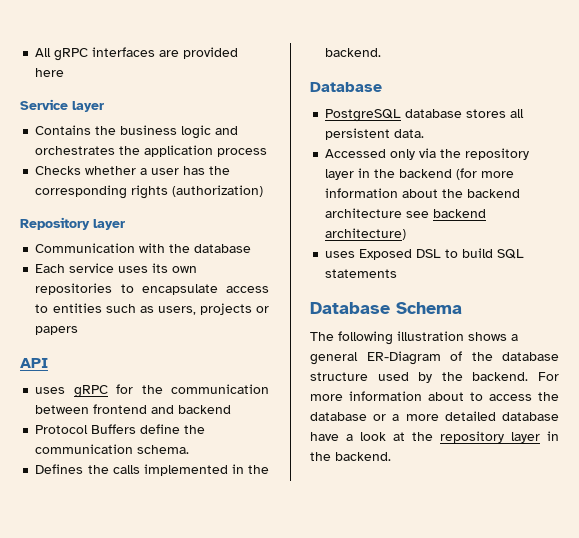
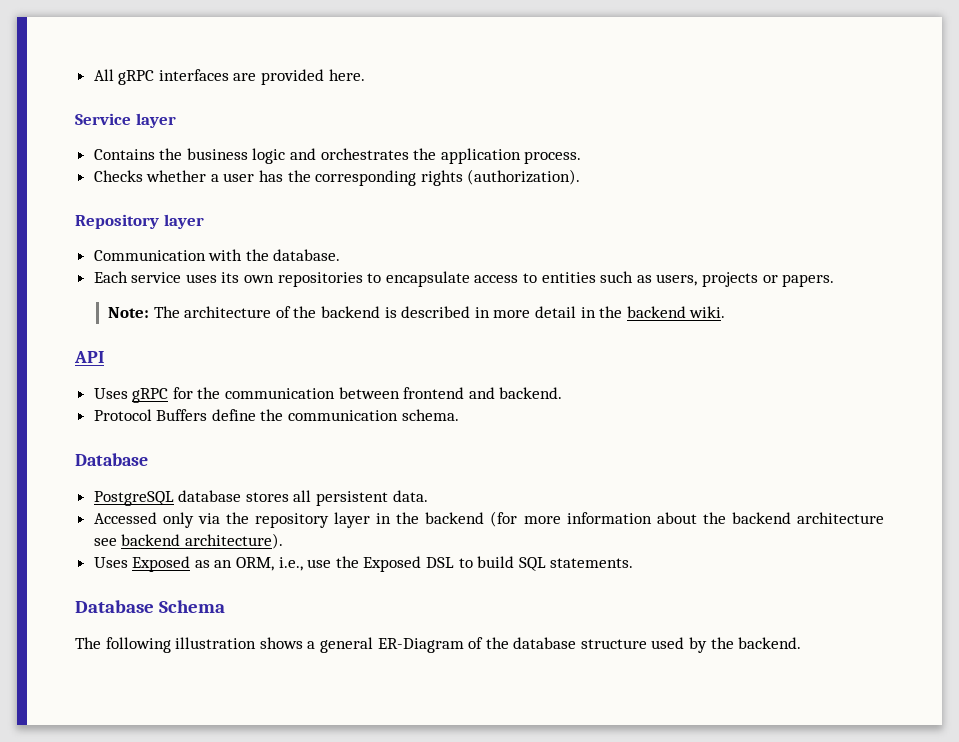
[35,68,65,77] here -> [328,69,365,81] here.
[217,148,268,157] process -> [524,151,582,164] process.
[172,185,264,197] (authorization) -> [467,169,581,185] (authorization).
[194,244,252,253] database -> [273,249,341,261] database.
[35,326,79,335] papers -> [782,274,835,287] [108,306,726,318] papers. // Note: The architecture of the backend is described in more detail in the backend wiki.
[35,387,66,394] uses -> [93,388,128,399] Uses
[178,405,232,414] backend -> [499,387,563,399] backend.
[35,464,269,476] [325,48,382,57] // Defines the calls implemented in the backend. -> (459, 415) none
[325,228,407,240] [325,251,356,258] architecture) // uses -> [184,533,283,549] [93,556,359,572] architecture). // Uses Exposed as an ORM, i.e., use the
[325,269,398,278] statements -> [550,558,634,568] statements.
[538,372,559,381] [310,391,559,401] [310,411,559,421] [310,431,559,443] [310,452,391,461] For more information about to access the database or a more detailed database have a look at the repository layer in the backend. -> (802, 643) none

